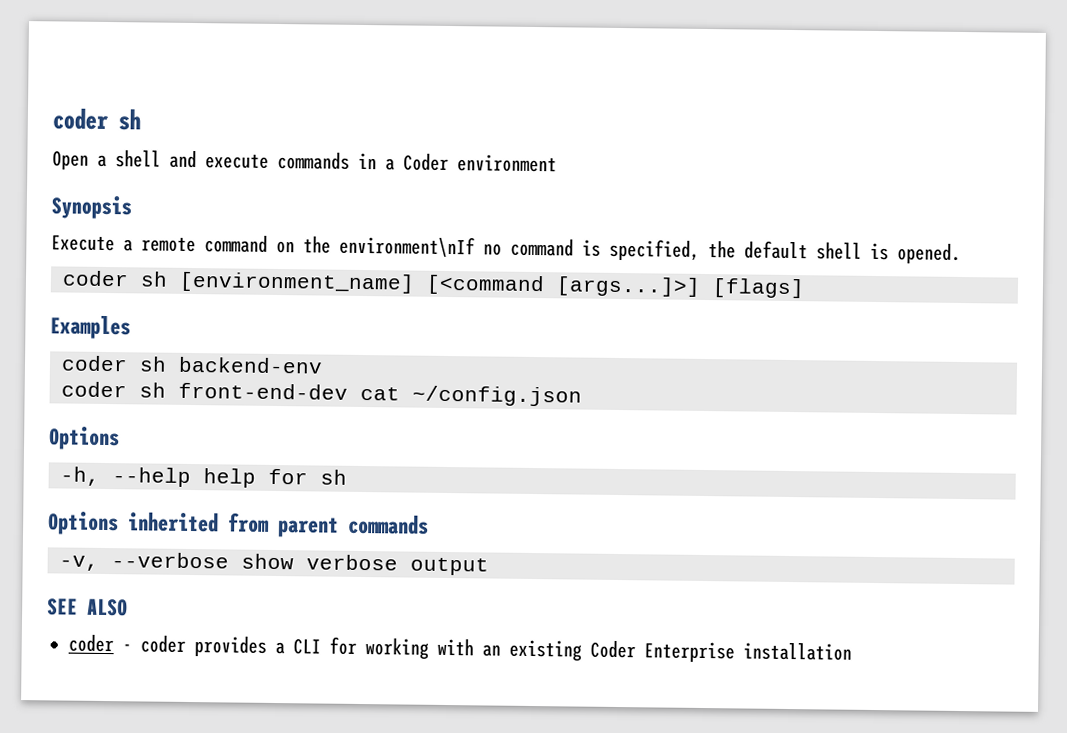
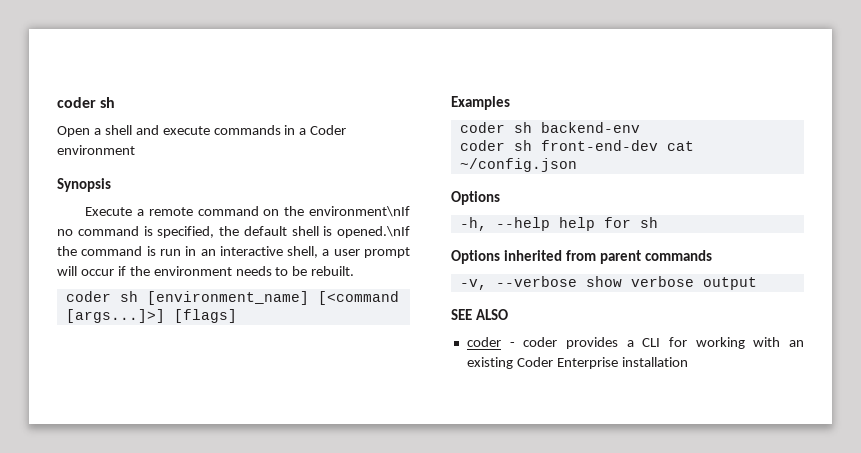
[897,243,961,264] opened. -> [337,226,410,238] [57,246,411,258] [57,266,355,276] opened.\nIf the command is run in an interactive shell, a user prompt will occur if the environment needs to be rebuilt.

